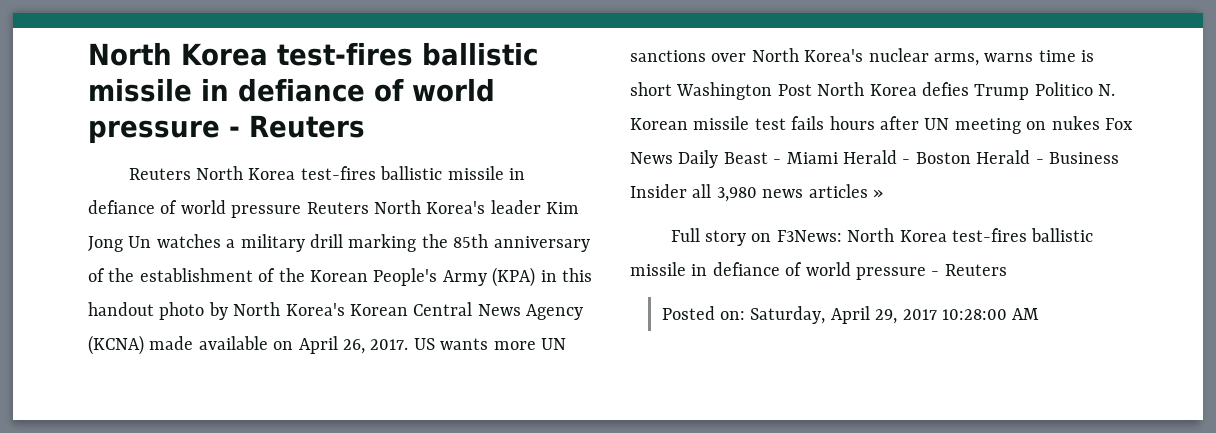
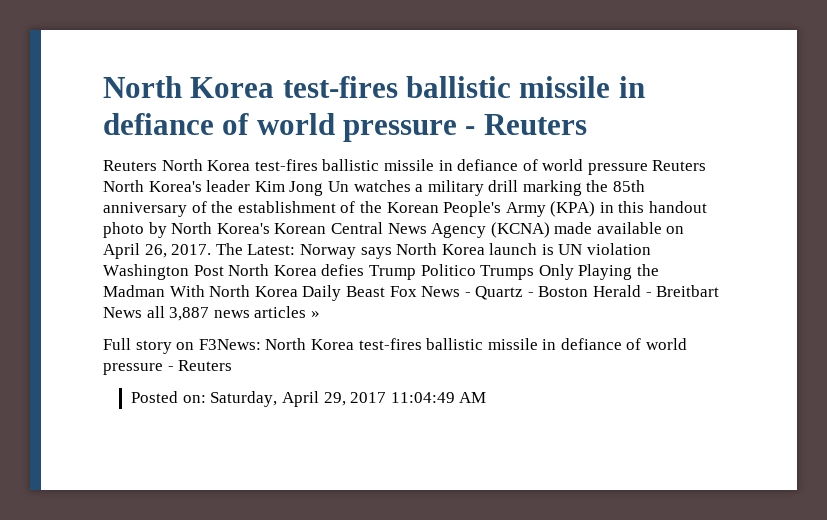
[413,338,566,350] [630,48,1095,66] [630,82,672,96] US wants more UN sanctions over North Korea's nuclear arms, warns time is short -> [215,243,652,259] The Latest: Norway says North Korea launch is UN violation
[1098,84,1116,96] [630,116,1133,134] [630,150,1119,168] [630,184,757,202] N. Korean missile test fails hours after UN meeting on nukes Fox News Daily Beast - Miami Herald - Boston Herald - Business Insider all 3,980 -> [480,264,659,280] [103,285,720,301] [103,306,210,321] Trumps Only Playing the Madman With North Korea Daily Beast Fox News - Quartz - Boston Herald - Breitbart News all 3,887
[941,309,1007,320] 10:28:00 -> [390,392,455,403] 11:04:49

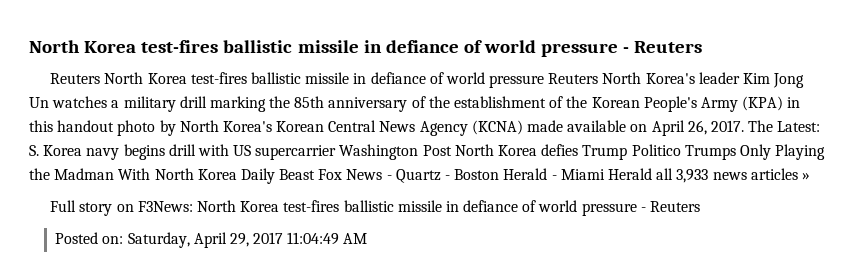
[299,243,652,259] Norway says North Korea launch is UN violation -> [29,144,337,160] S. Korea navy begins drill with US supercarrier
[656,285,720,297] [103,306,210,321] Breitbart News all 3,887 -> [560,168,709,183] Miami Herald all 3,933

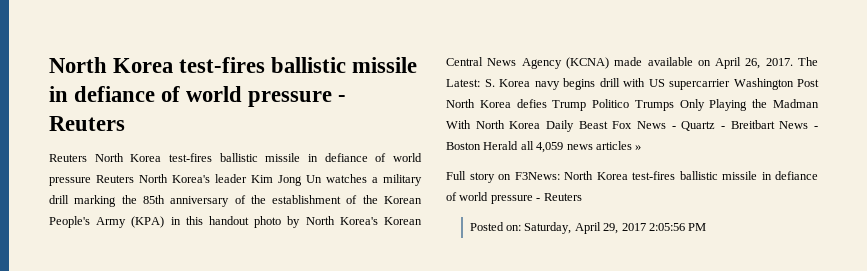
[454,168,709,183] Boston Herald - Miami Herald all 3,933 -> [730,120,818,129] [446,141,564,153] Breitbart News - Boston Herald all 4,059
[287,232,368,245] 11:04:49 AM -> [648,223,707,231] 2:05:56 PM

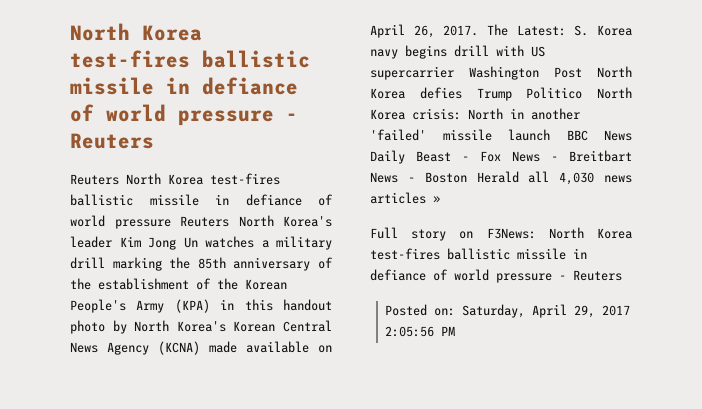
[634,99,819,111] [446,120,541,129] Trumps Only Playing the Madman With North Korea -> [597,87,632,99] [370,108,580,120] [370,129,632,141] North Korea crisis: North in another 'failed' missile launch BBC News
(608, 125) none -> [462,156,469,161] -
[681,121,725,131] Quartz - -> (558, 158) none
[536,142,564,153] 4,059 -> [559,172,595,185] 4,030

